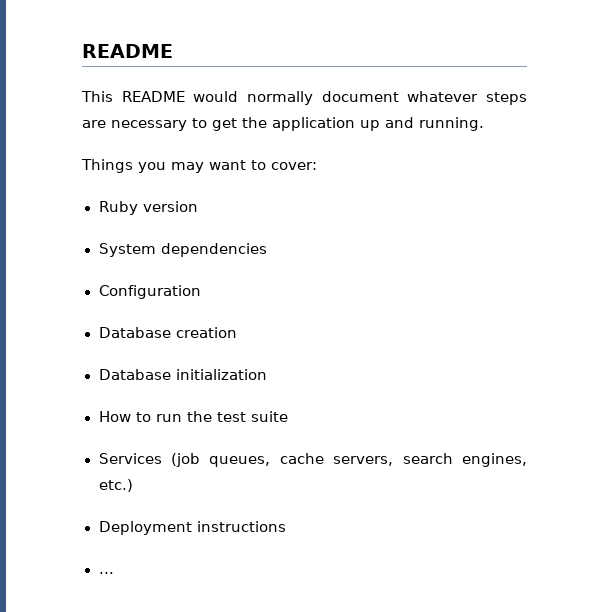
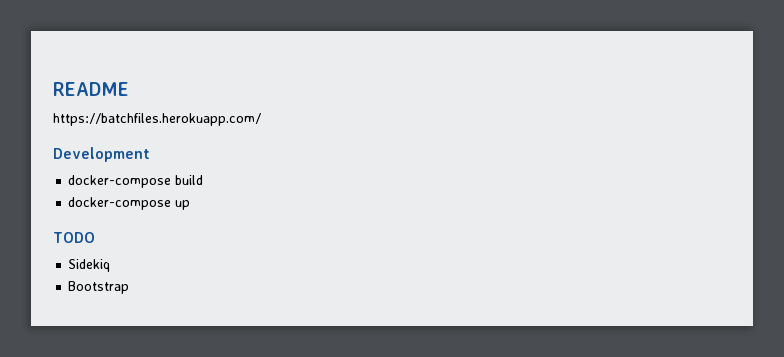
[81,91,527,105] [82,117,484,131] [81,159,317,173] [98,201,198,215] [98,243,267,257] [98,285,201,299] [98,327,237,338] [98,369,267,380] [98,411,288,422] [98,453,527,467] [98,479,133,492] [98,521,286,535] [98,572,114,574] This README would normally document whatever steps are necessary to get the application up and running. // Things you may want to cover: // Ruby version // System dependencies // Configuration // Database creation // Database initialization // How to run the test suite // Services (job queues, cache servers, search engines, etc.) // Deployment instructions // ... -> [53,113,261,126] [53,147,150,162] [68,175,204,188] [68,197,191,210] [53,232,95,243] [68,259,111,272] [68,281,130,294] https://batchfiles.herokuapp.com/ // Development // docker-compose build // docker-compose up // TODO // Sidekiq // Bootstrap

